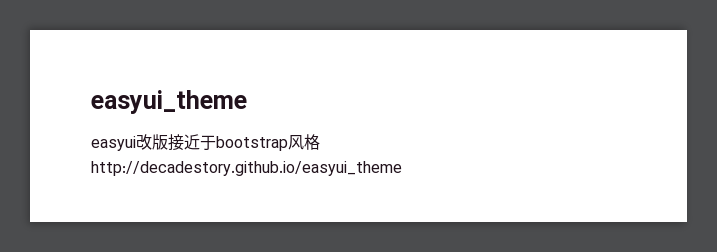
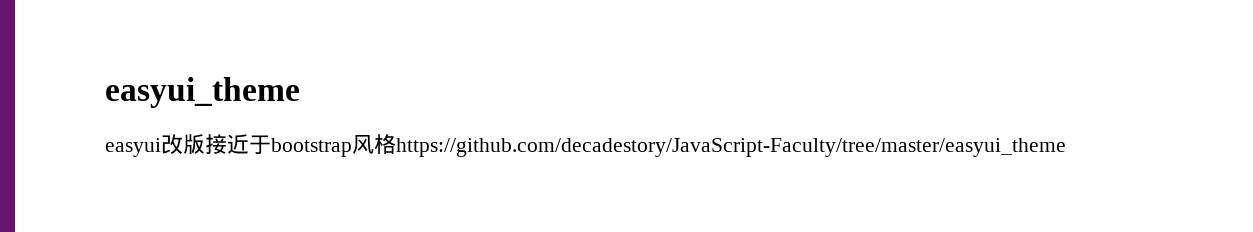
[91,161,402,176] http://decadestory.github.io/easyui_theme -> [396,138,1066,157] https://github.com/decadestory/JavaScript-Faculty/tree/master/easyui_theme

